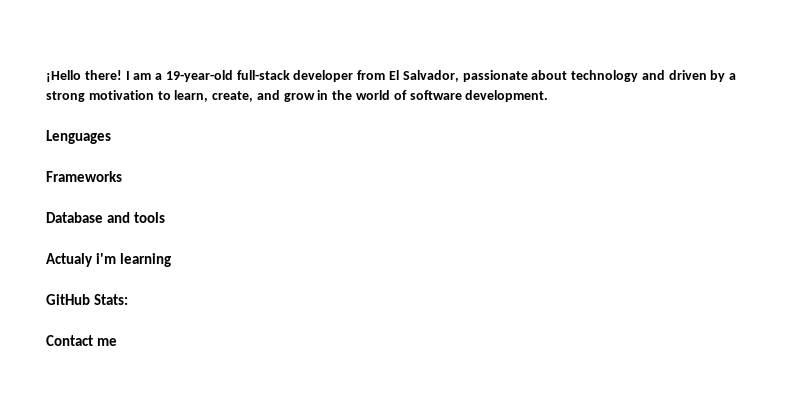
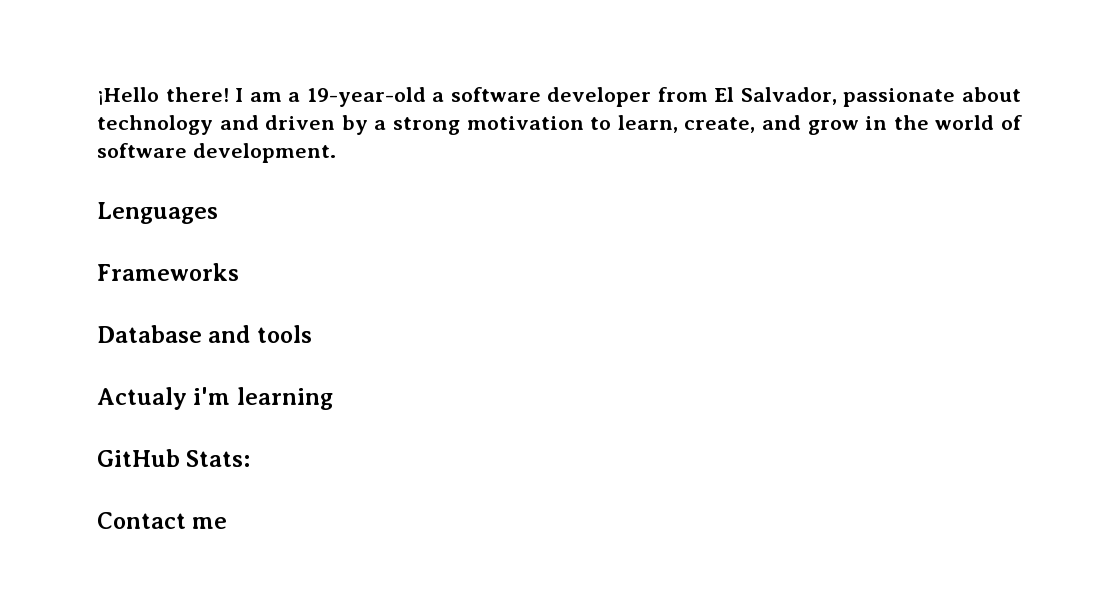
[236,70,290,80] full-stack -> [432,87,541,102] a software

